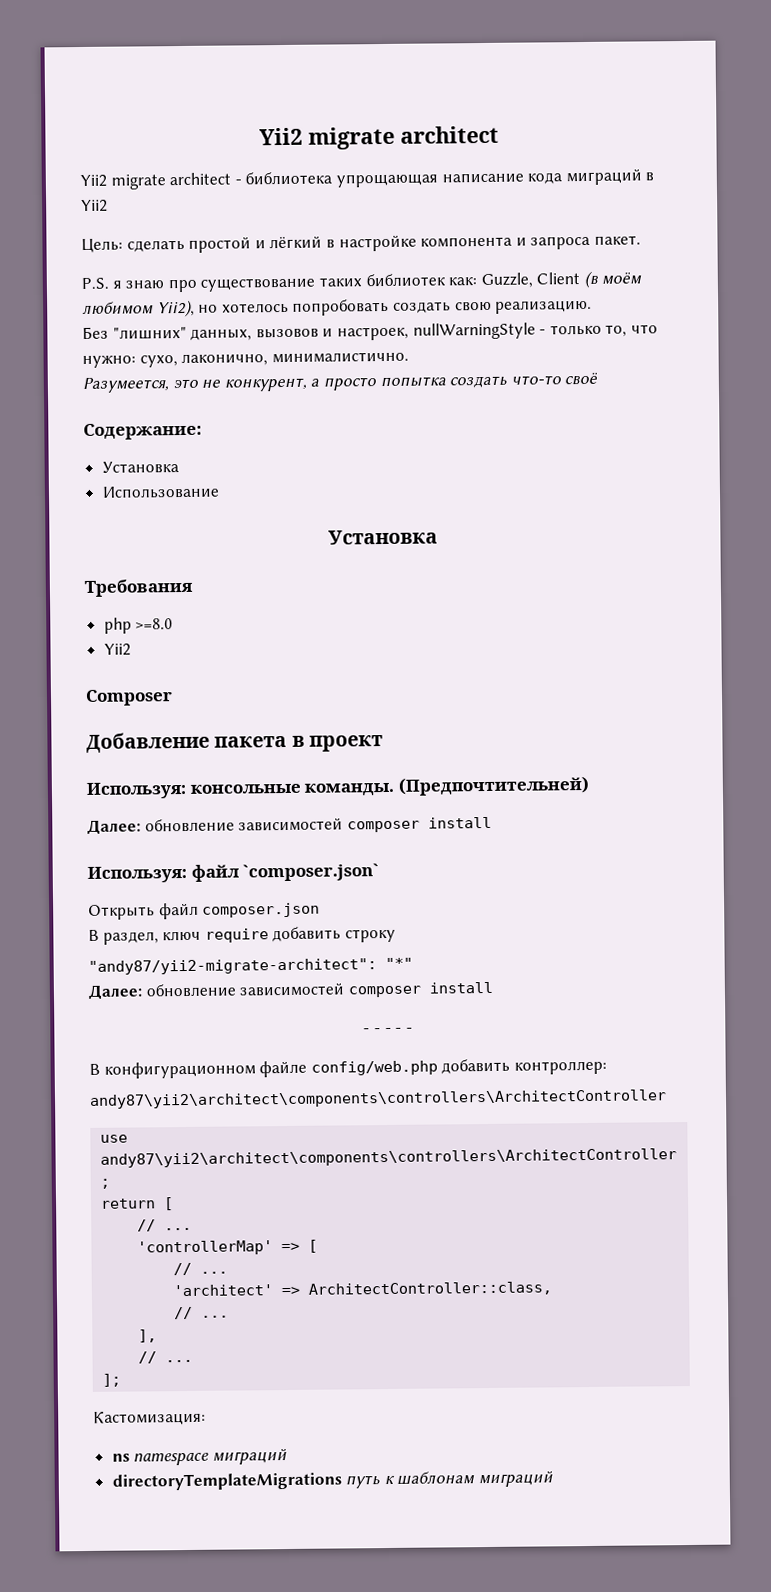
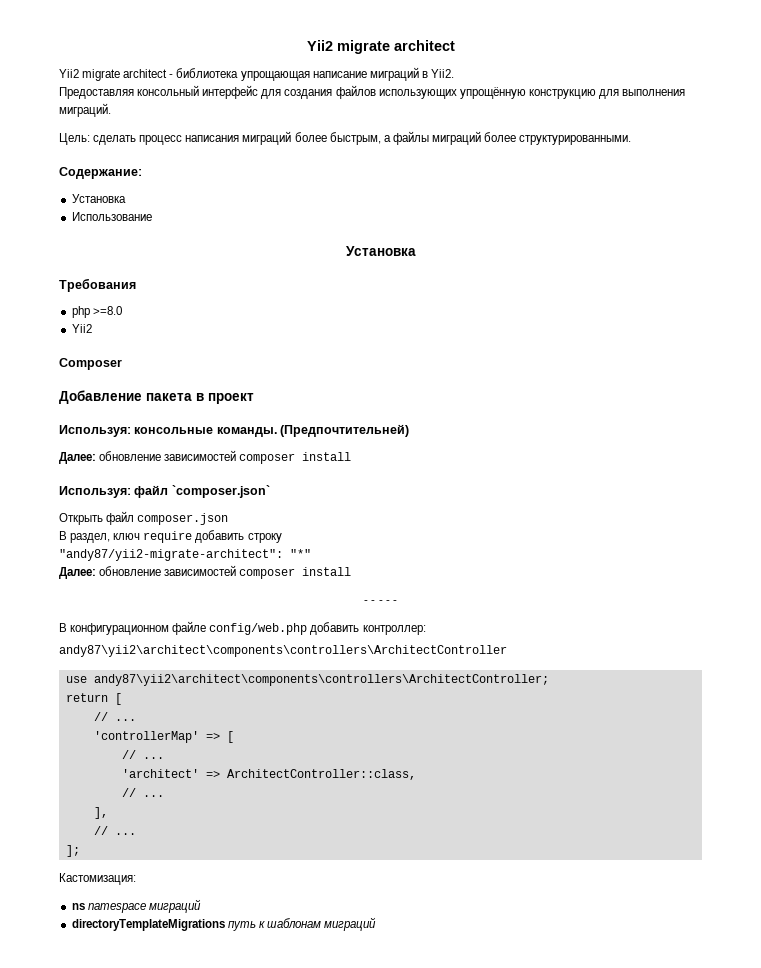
[527,172,563,185] кода -> (367, 74) none
[81,199,108,212] [81,234,641,253] [81,270,643,293] [82,298,593,318] [82,322,658,341] [82,351,409,368] [82,372,599,393] Yii2 // Цель: сделать простой и лёгкий в настройке компонента и запроса пакет. // P.S. я знаю про существование таких библиотек как: Guzzle, Client (в моём любимом Yii2), но хотелось попробовать создать свою реализацию. // Без "лишних" данных, вызовов и настроек, nullWarningStyle - только то, что нужно: сухо, лаконично, минималистично. // Разумеется, это не конкурент, а просто попытка создать что-то своё -> [430,69,454,78] [59,85,686,99] [59,103,111,117] [59,131,632,145] Yii2. // Предоставляя консольный интерфейс для создания файлов использующих упрощённую конструкцию для выполнения миграций. // Цель: сделать процесс написания миграций более быстрым, а файлы миграций более структурированными.

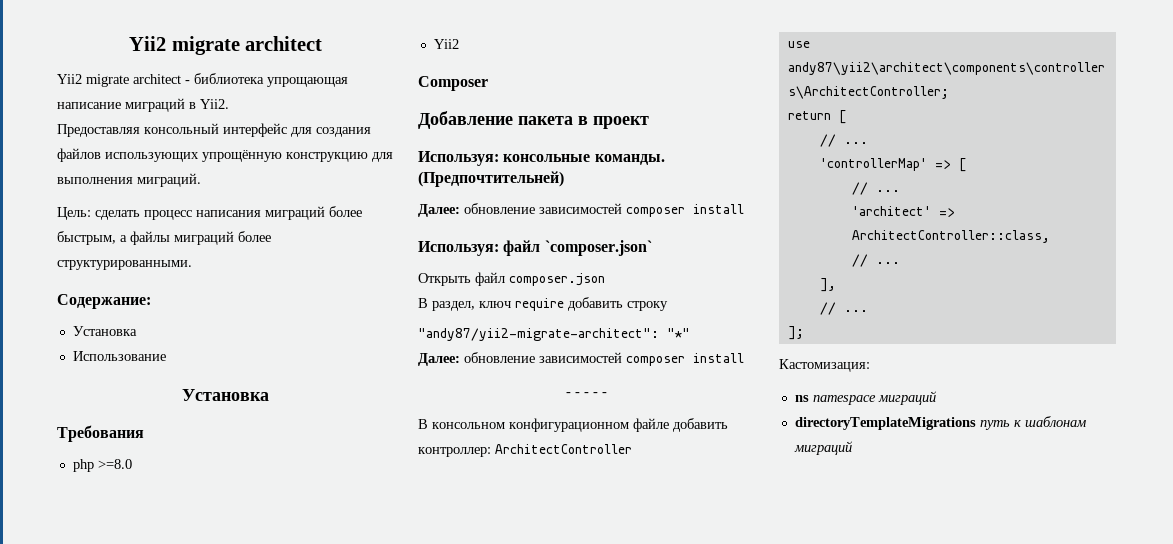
(67, 627) none -> [432,422,505,429] консольном
[209,623,308,635] config/web.php -> (669, 425) none
[59,645,507,657] // andy87\yii2\architect\components\controllers\ArchitectController -> [495,444,632,454] ArchitectController

